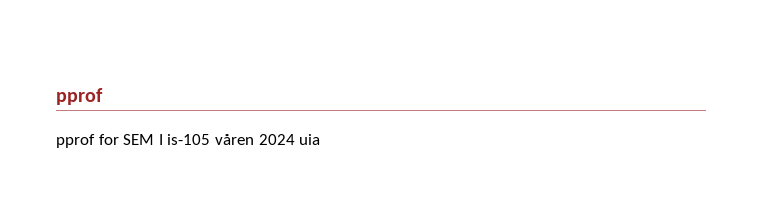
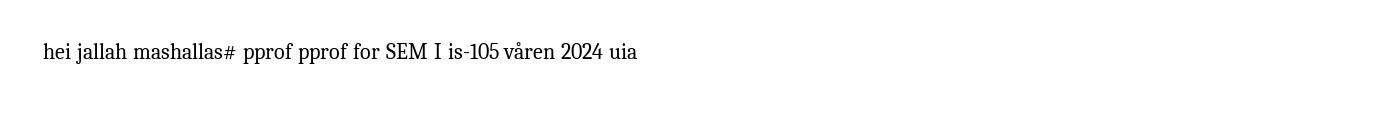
[56,88,103,105] pprof // -> [43,43,294,64] hei jallah mashallas# pprof

